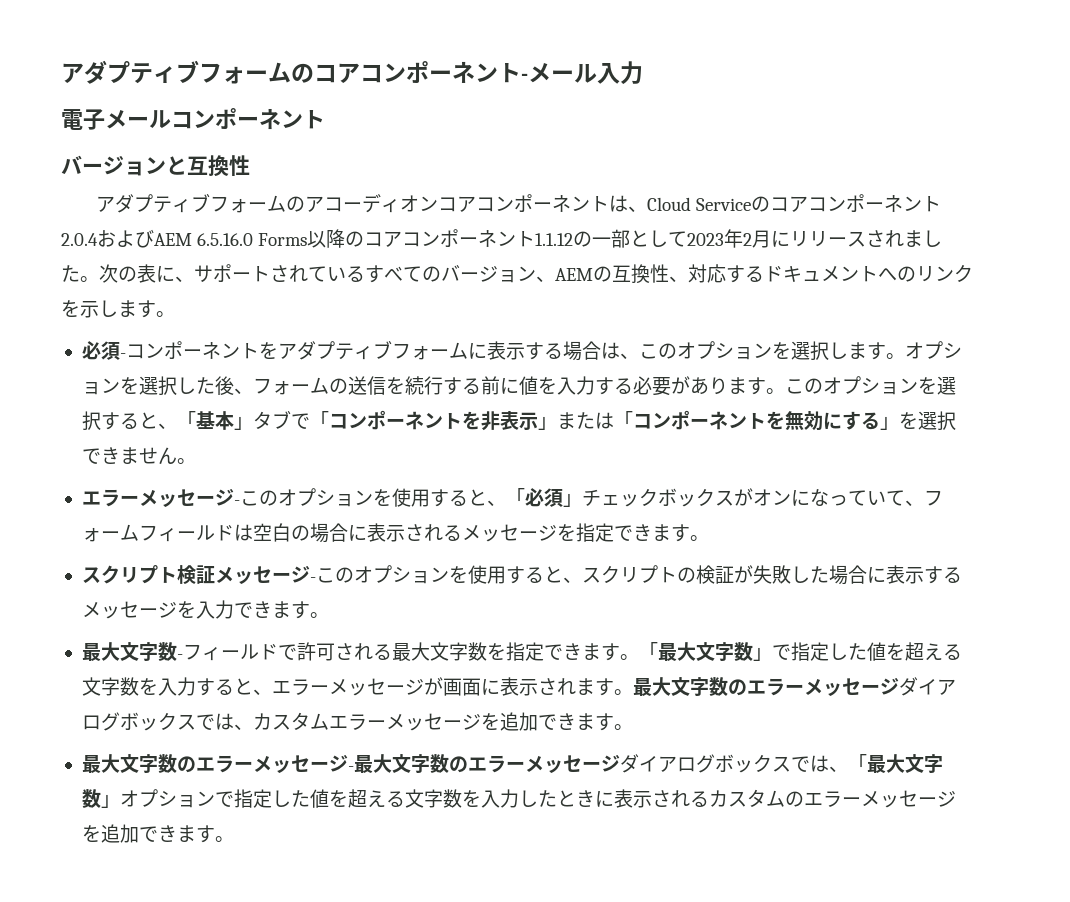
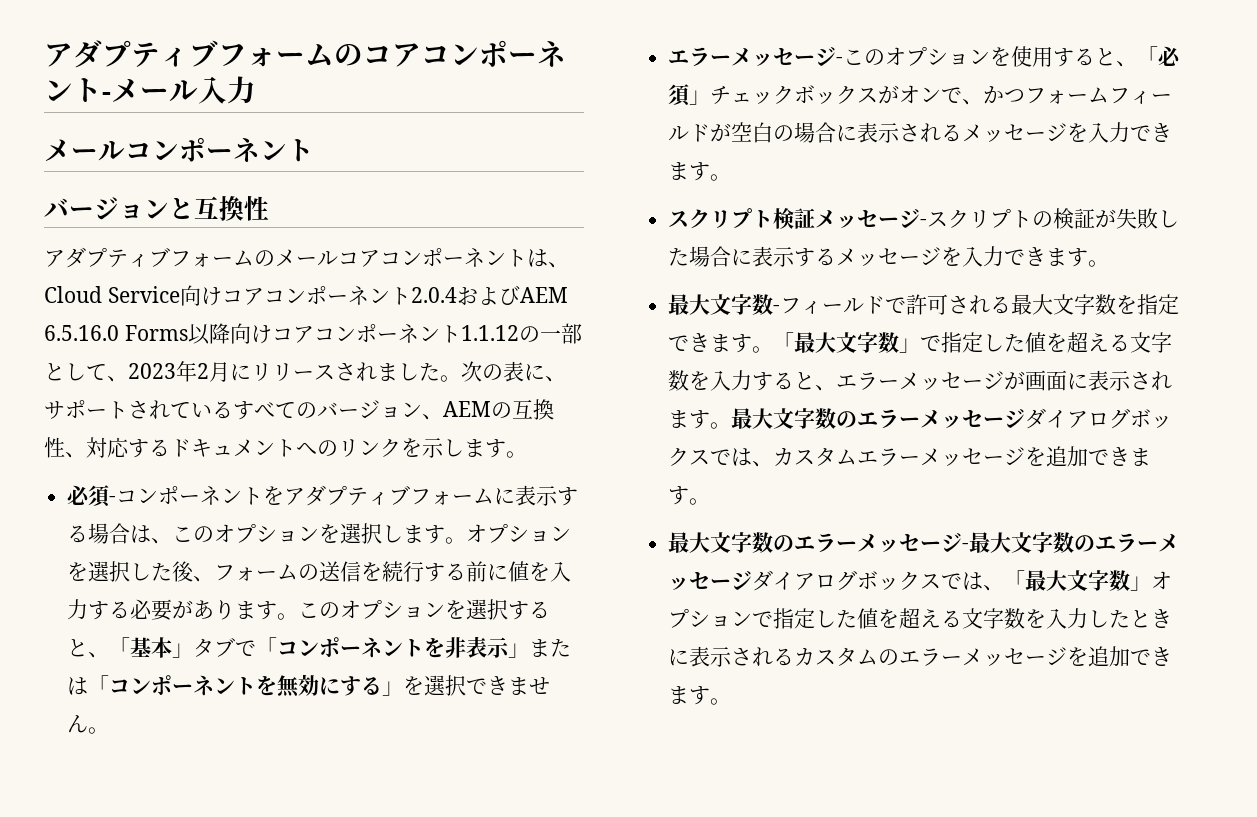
[61,109,105,130] 電子 -> (256, 90) none
[304,194,438,213] アコーディオン -> [275,249,338,267] メール
[750,196,770,212] の -> [179,285,222,306] 向け
[345,231,365,247] の -> [229,323,272,344] 向け
(688, 239) none -> [107,376,128,382] 、
[790,489,924,506] になっていて、 -> [941,86,1026,105] で、かつ
[233,524,253,541] は -> [710,123,732,142] が
[575,523,614,542] 指定 -> [1088,122,1131,143] 入力
[315,565,582,584] このオプションを使用すると、 -> (928, 222) none

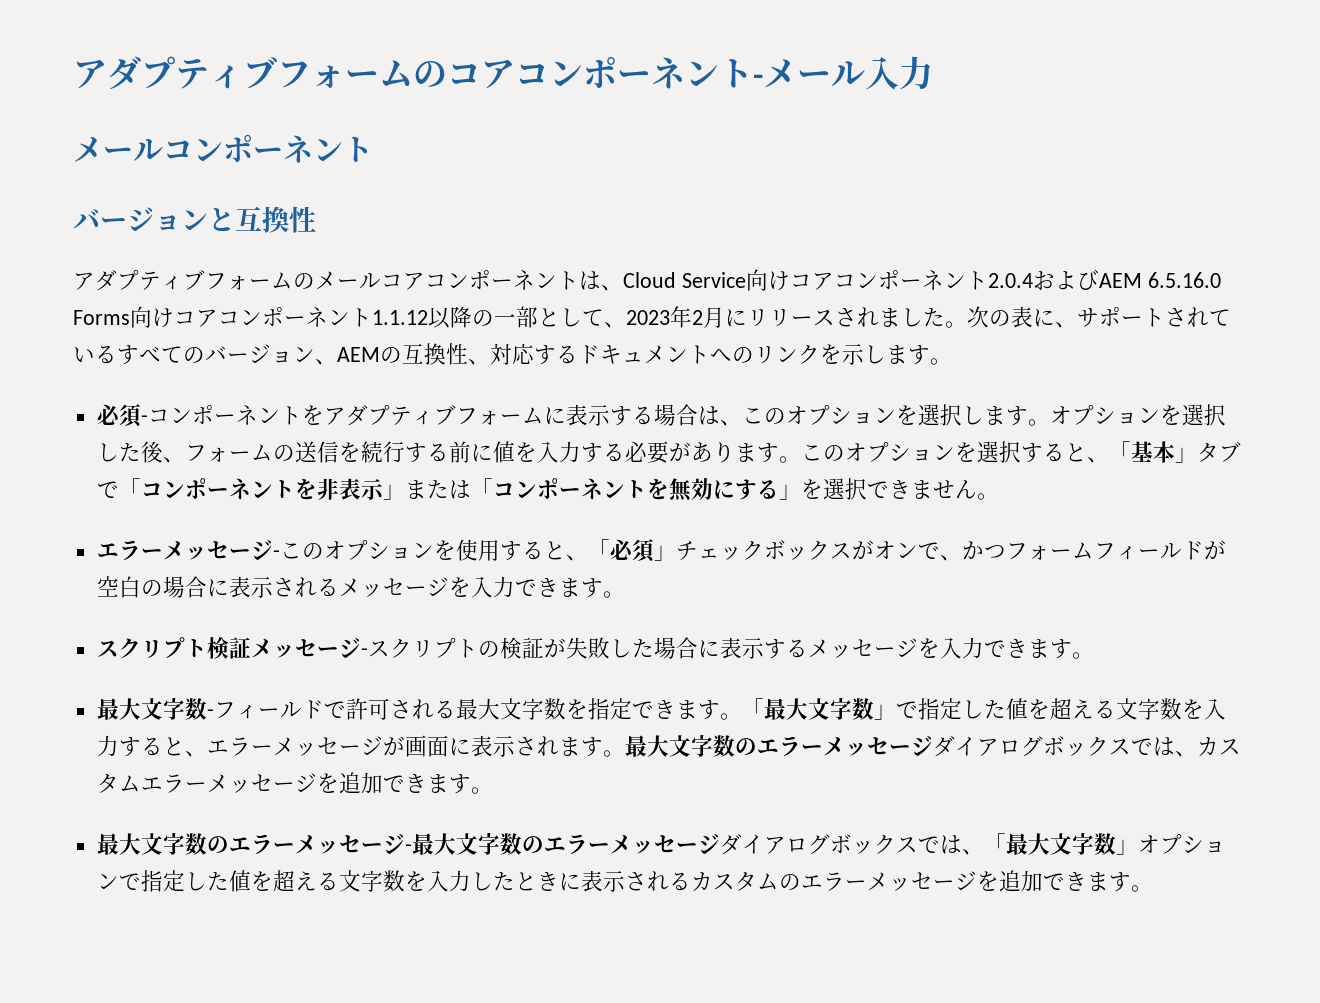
[187,323,230,345] 以降 -> (130, 317) none
(519, 333) none -> [428,306,472,329] 以降

